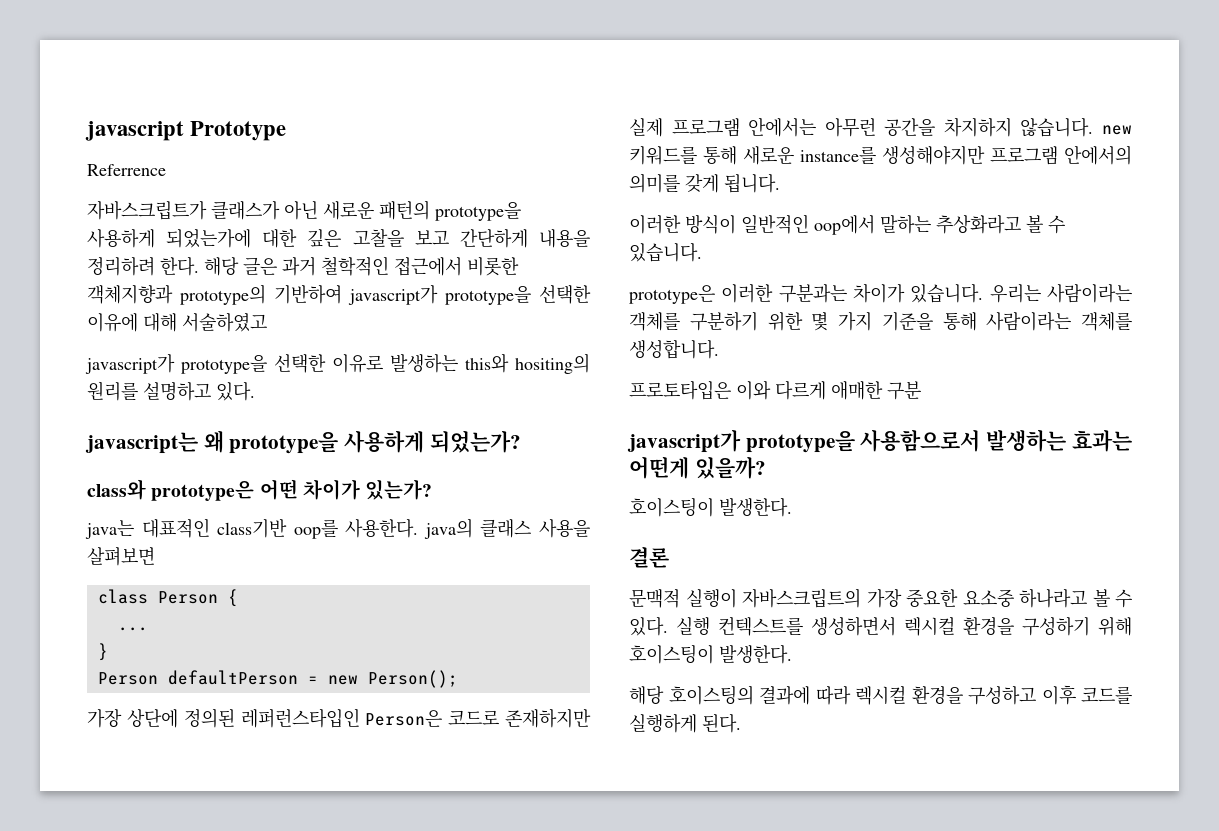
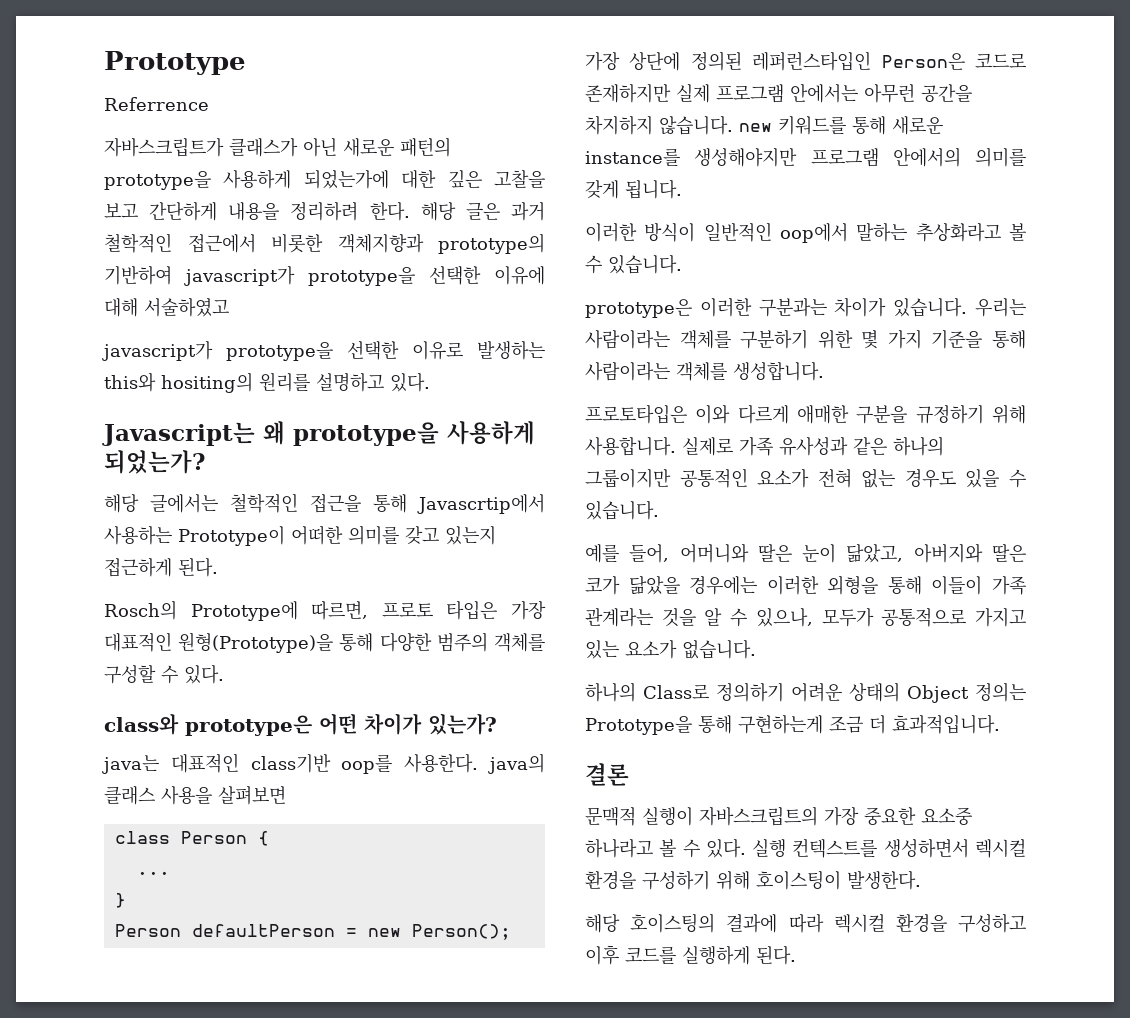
[85,121,184,141] javascript -> (104, 63) none
[85,432,198,454] javascript는 -> [102,422,255,446] Javascript는
(521, 441) none -> [104,493,545,514] [104,525,496,546] [104,557,218,577] [104,600,546,621] [104,632,545,653] [104,664,224,684] // 해당 글에서는 철학적인 접근을 통해 Javascrtip에서 사용하는 Prototype이 어떠한 의미를 갖고 있는지 접근하게 된다. // Rosch의 Prototype에 따르면, 프로토 타입은 가장 대표적인 원형(Prototype)을 통해 다양한 범주의 객체를 구성할 수 있다.
[887,381,921,400] [627,429,1132,453] [629,456,766,479] [629,497,792,517] 구분 // javascript가 prototype을 사용함으로서 발생하는 효과는 어떤게 있을까? // 호이스팅이 발생한다. -> [856,405,1026,424] [585,436,944,456] [585,468,1026,488] [585,500,659,520] [585,543,1026,563] [585,575,1026,595] [585,607,1026,627] [585,639,756,659] [585,682,1026,703] [585,714,1000,735] 구분을 규정하기 위해 사용합니다. 실제로 가족 유사성과 같은 하나의 그룹이지만 공통적인 요소가 전혀 없는 경우도 있을 수 있습니다. // 예를 들어, 어머니와 딸은 눈이 닮았고, 아버지와 딸은 코가 닮았을 경우에는 이러한 외형을 통해 이들이 가족 관계라는 것을 알 수 있으나, 모두가 공통적으로 가지고 있는 요소가 없습니다. // 하나의 Class로 정의하기 어려운 상태의 Object 정의는 Prototype을 통해 구현하는게 조금 더 효과적입니다.

